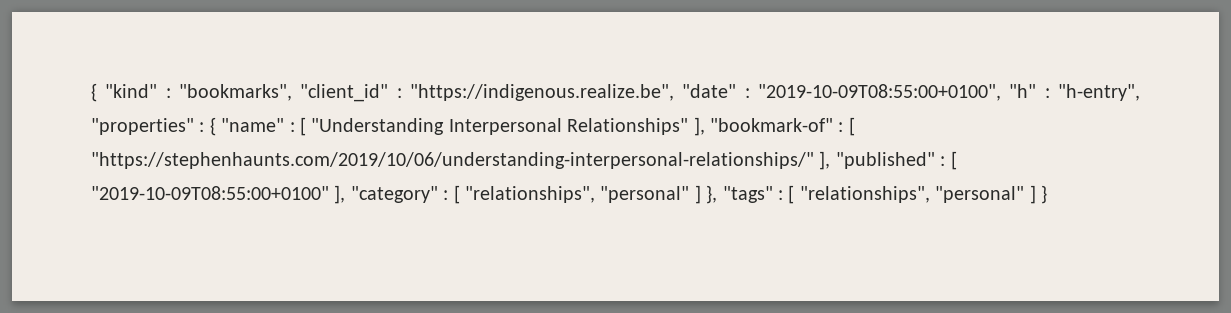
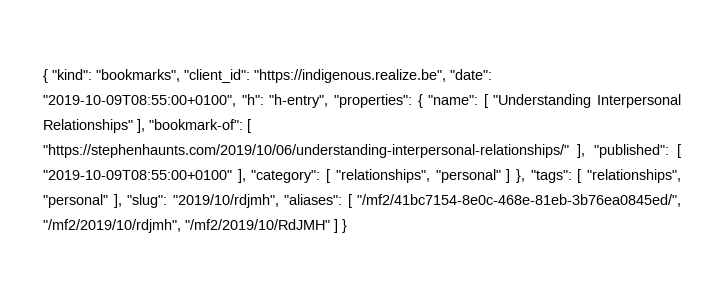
[91,83,1141,102] [91,117,295,136] { "kind" : "bookmarks", "client_id" : "https://indigenous.realize.be", "date" : "2019-10-09T08:55:00+0100", "h" : "h-entry", "properties" : { "name" : -> [43,69,492,83] [43,94,479,108] { "kind": "bookmarks", "client_id": "https://indigenous.realize.be", "date": "2019-10-09T08:55:00+0100", "h": "h-entry", "properties": { "name":
[710,118,844,132] "bookmark-of" : -> [149,119,243,130] "bookmark-of":
[835,152,946,169] "published" : -> [593,144,669,158] "published":
[350,186,449,203] "category" : -> [251,170,321,183] "category":
[722,185,1025,204] "tags" : [ "relationships", "personal" -> [530,169,681,183] [43,194,681,208] [43,219,330,233] "tags": [ "relationships", "personal" ], "slug": "2019/10/rdjmh", "aliases": [ "/mf2/41bc7154-8e0c-468e-81eb-3b76ea0845ed/", "/mf2/2019/10/rdjmh", "/mf2/2019/10/RdJMH"

